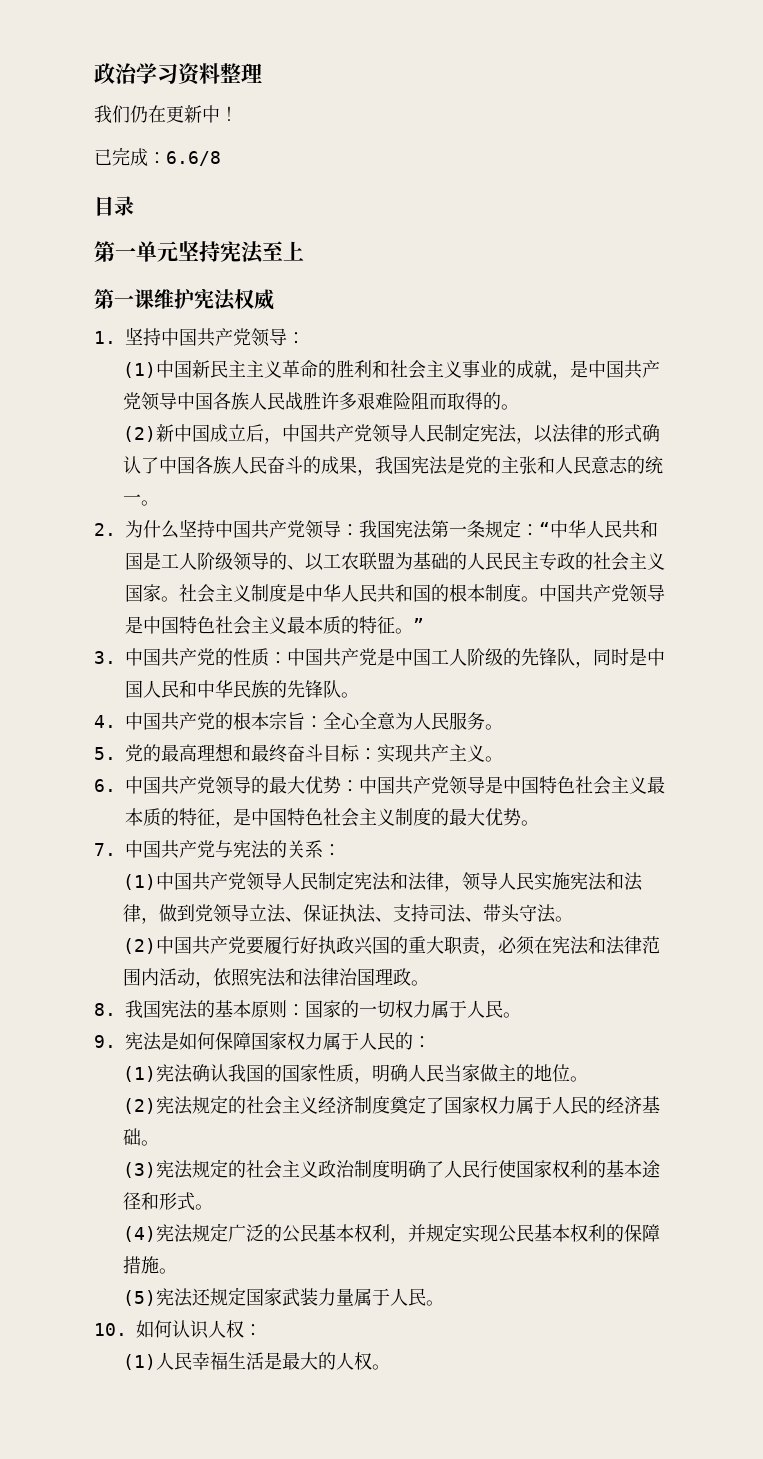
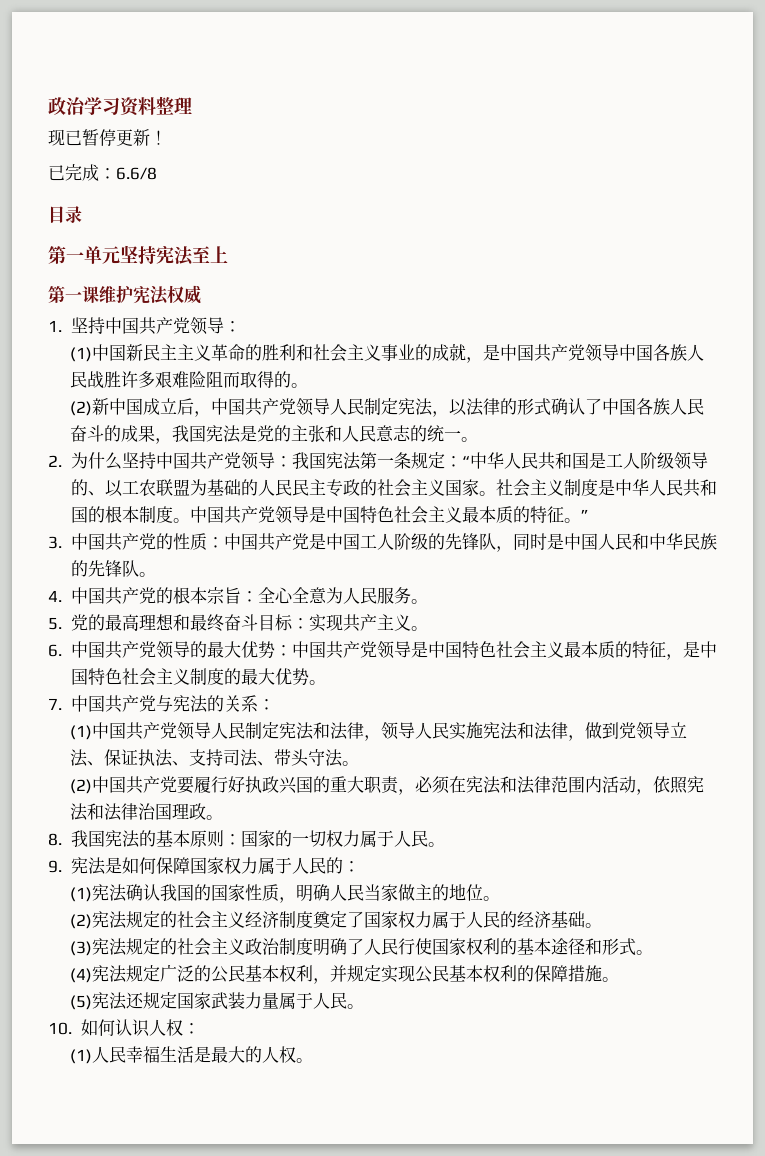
[94,105,220,123] 我们仍在更新中 -> [48,129,150,146] 现已暂停更新

